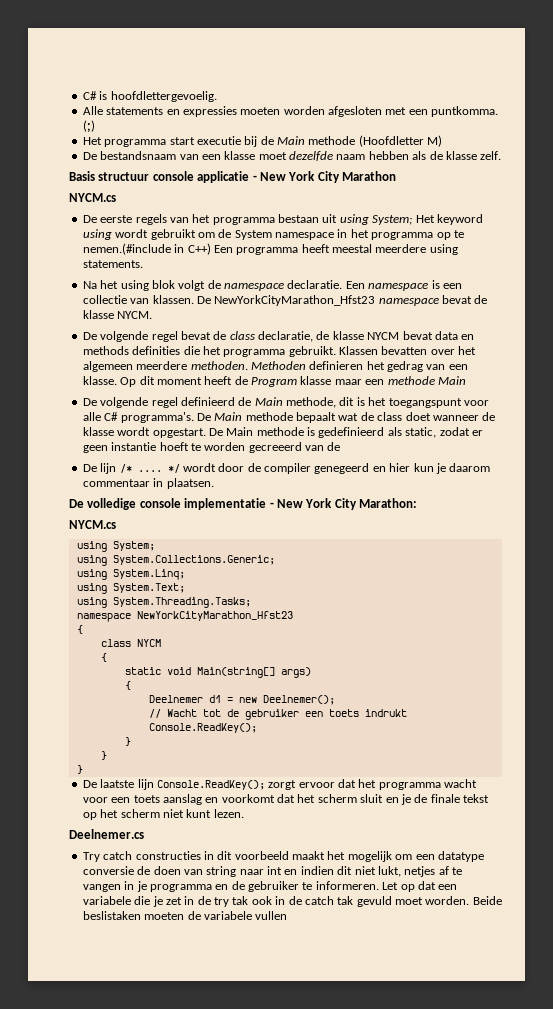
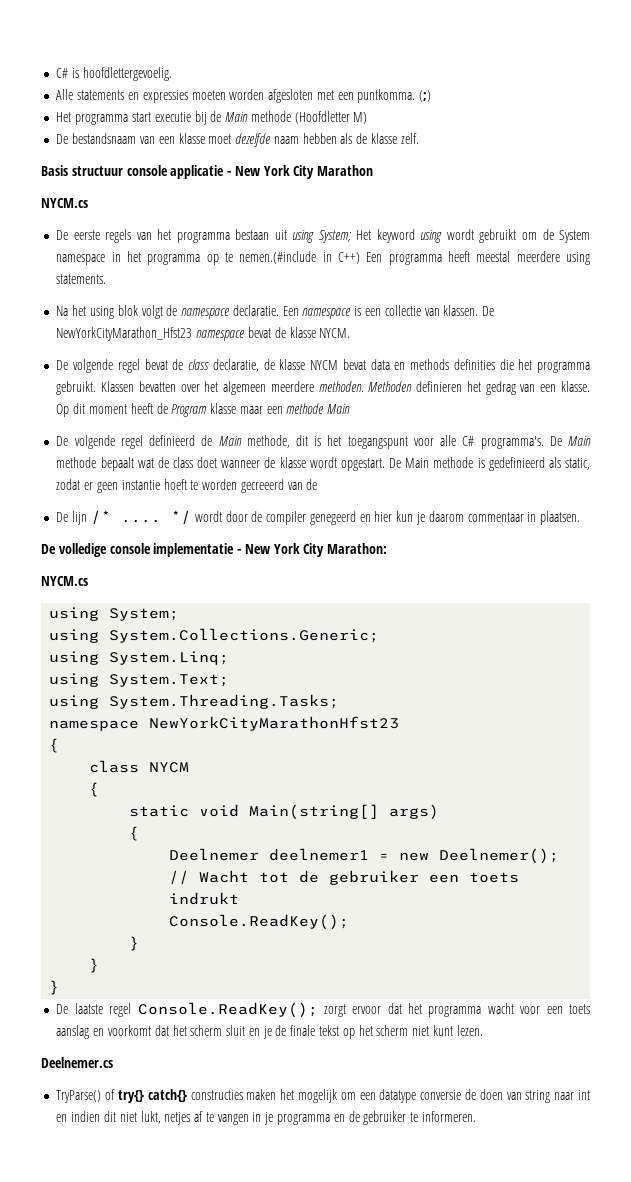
[136,611,293,621] NewYorkCityMarathon_Hfst23 -> [149,716,400,731] NewYorkCityMarathonHfst23
[208,695,221,703] d1 -> [269,848,370,861] deelnemer1
[137,779,154,790] lijn -> [109,1003,132,1017] regel
[82,851,325,862] Try catch constructies in dit voorbeeld maakt -> [56,1089,277,1103] TryParse() of try{} catch{} constructies maken
[382,881,458,892] [82,896,502,907] [82,911,288,920] Let op dat een variabele die je zet in de try tak ook in de catch tak gevuld moet worden. Beide beslistaken moeten de variabele vullen -> (476, 1116) none

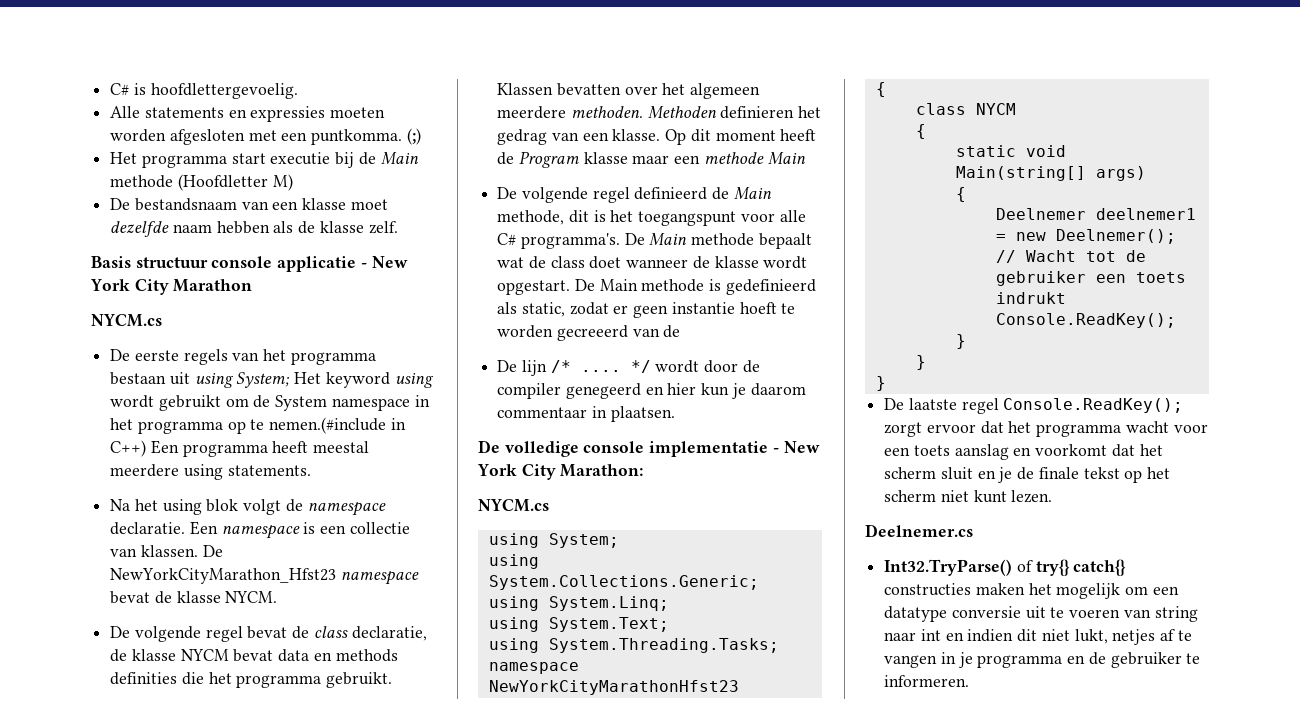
[56,1090,102,1103] TryParse() -> [884,559,1013,576] Int32.TryParse()
[465,1089,503,1100] de doen -> [1025,606,1121,619] uit te voeren

